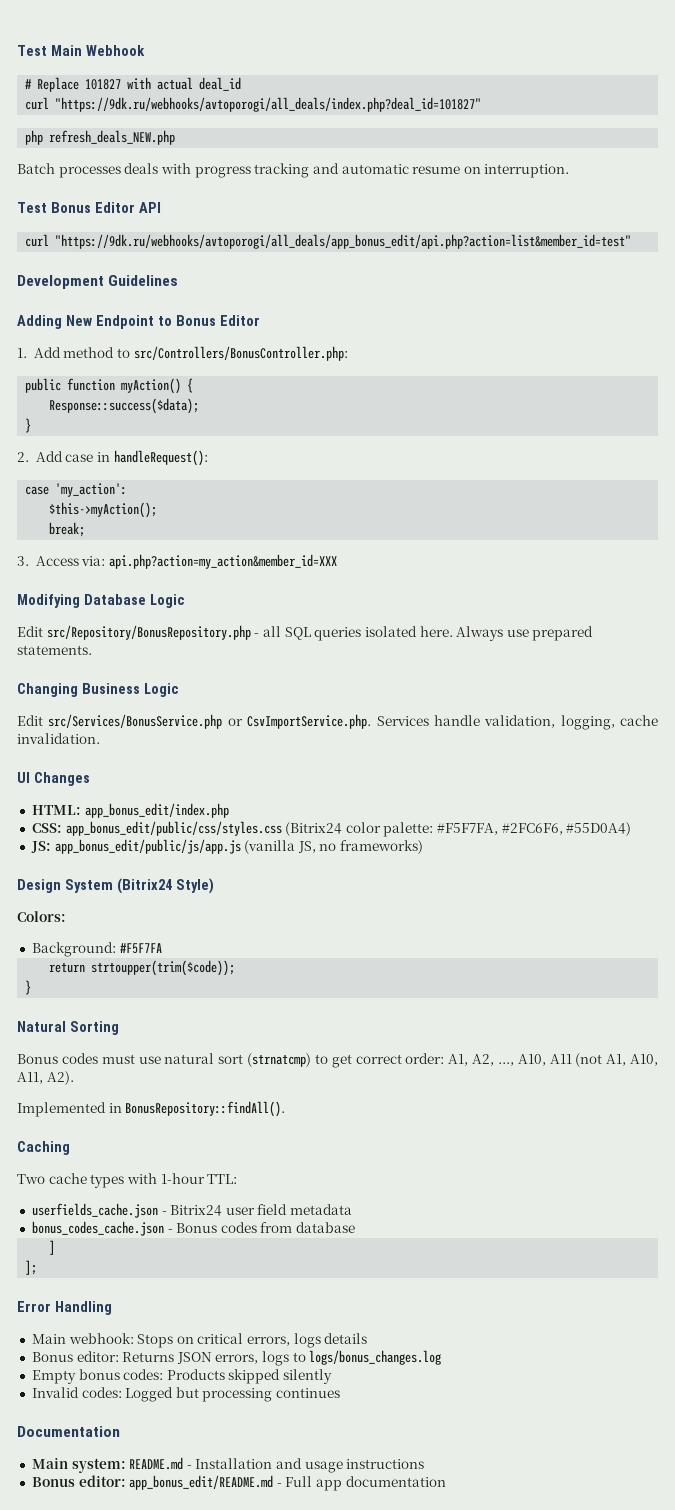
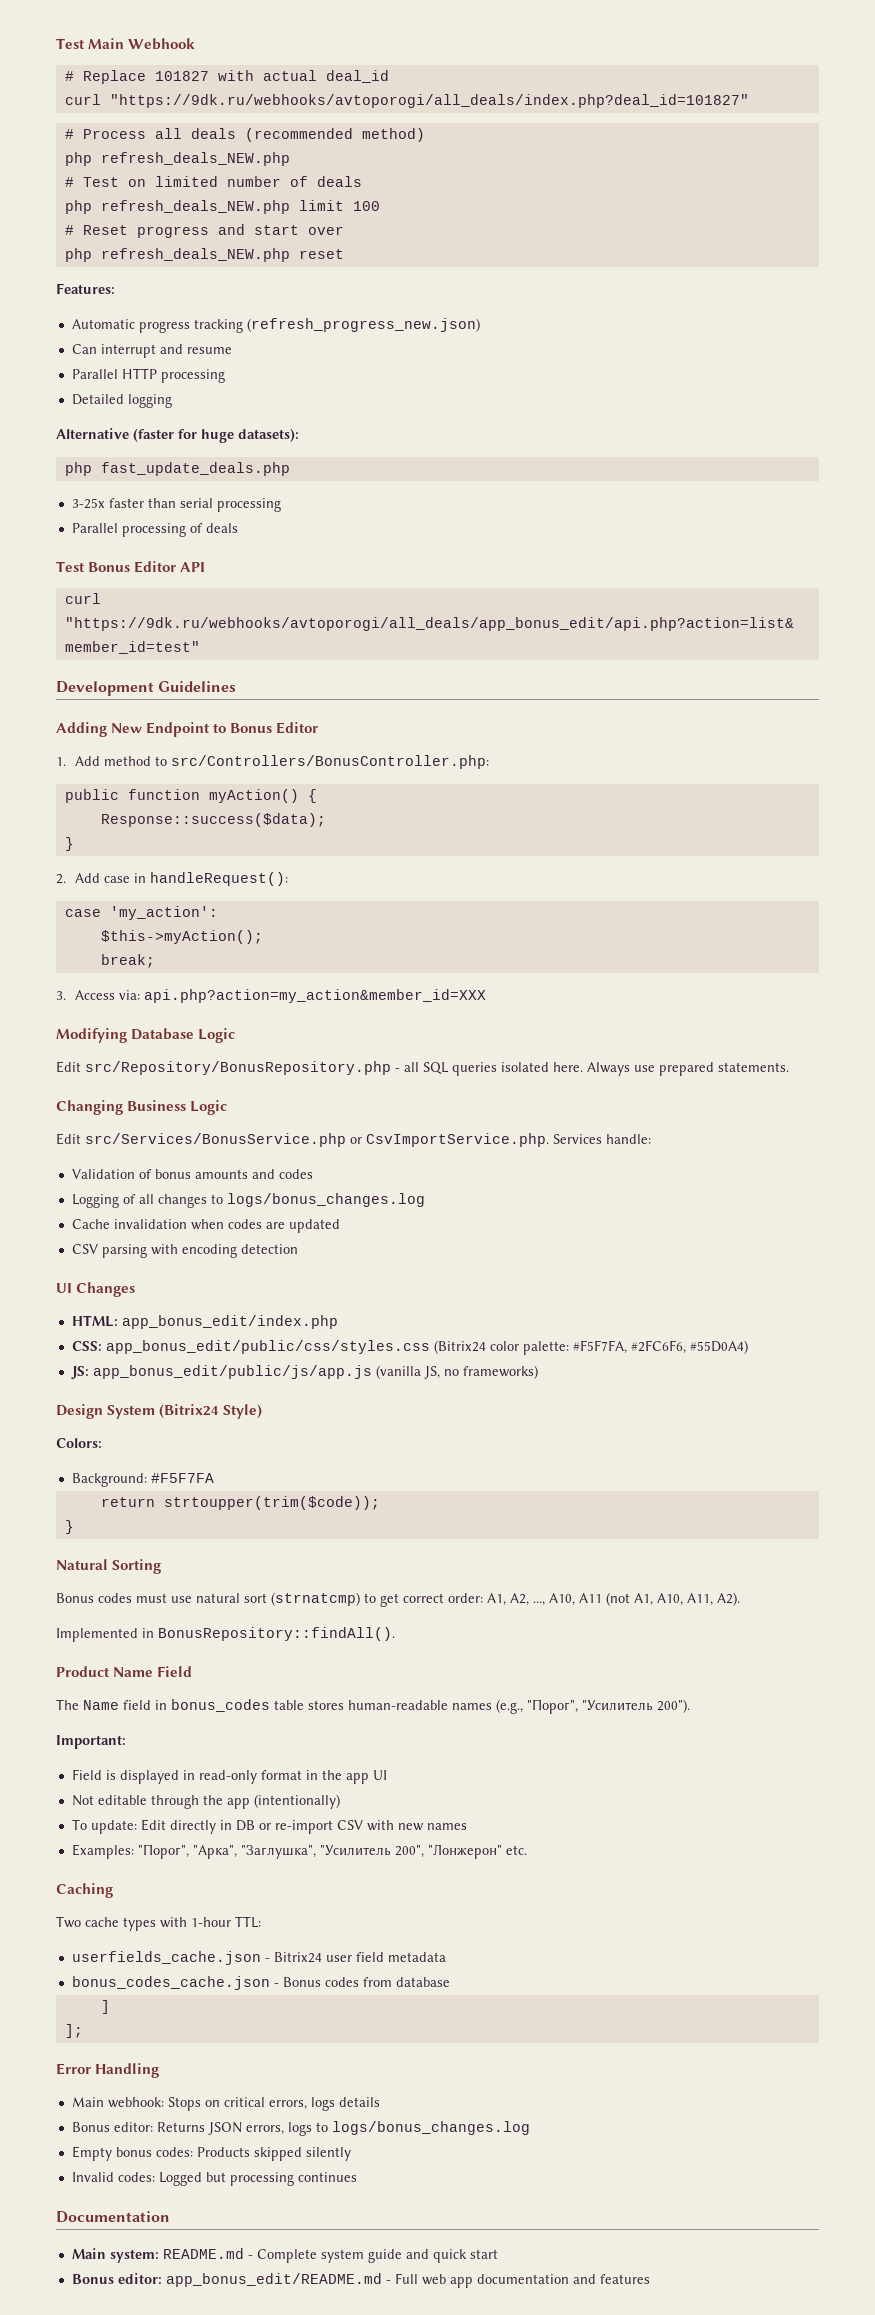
[25,130,176,145] [17,163,570,178] php refresh_deals_NEW.php // Batch processes deals with progress tracking and automatic resume on interruption. -> [64,128,425,142] [64,152,290,166] [64,176,362,187] [64,200,380,214] [64,224,344,238] [64,248,344,262] [56,283,115,294] [71,318,480,333] [71,344,232,358] [71,368,225,383] [71,394,172,408] [56,428,299,443] [64,462,290,476] [71,498,281,512] [71,523,238,537] # Process all deals (recommended method) // php refresh_deals_NEW.php // # Test on limited number of deals // php refresh_deals_NEW.php limit 100 // # Reset progress and start over // php refresh_deals_NEW.php reset // Features: // Automatic progress tracking (refresh_progress_new.json) // Can interrupt and resume // Parallel HTTP processing // Detailed logging // Alternative (faster for huge datasets): // php fast_update_deals.php // 3-25x faster than serial processing // Parallel processing of deals
[433,715,658,730] [17,733,100,744] handle validation, logging, cache invalidation. -> [606,1134,651,1144] [71,1169,313,1179] [71,1193,425,1208] [71,1219,340,1233] [71,1244,298,1258] handle: // Validation of bonus amounts and codes // Logging of all changes to logs/bonus_changes.log // Cache invalidation when codes are updated // CSV parsing with encoding detection
(286, 1109) none -> [56,1666,193,1677] [56,1699,690,1714] [56,1735,126,1749] [71,1769,387,1784] [71,1794,340,1809] [71,1819,467,1834] [71,1844,527,1859] // Product Name Field // The Name field in bonus_codes table stores human-readable names (e.g., "Порог", "Усилитель 200"). // Important: // Field is displayed in read-only format in the app UI // Not editable through the app (intentionally) // To update: Edit directly in DB or re-import CSV with new names // Examples: "Порог", "Арка", "Заглушка", "Усилитель 200", "Лонжерон" etc.
[195,1458,425,1473] Installation and usage instructions -> [256,2249,498,2263] Complete system guide and quick start
(313, 1481) none -> [421,2274,446,2285] web
(446, 1481) none -> [572,2274,650,2284] and features

